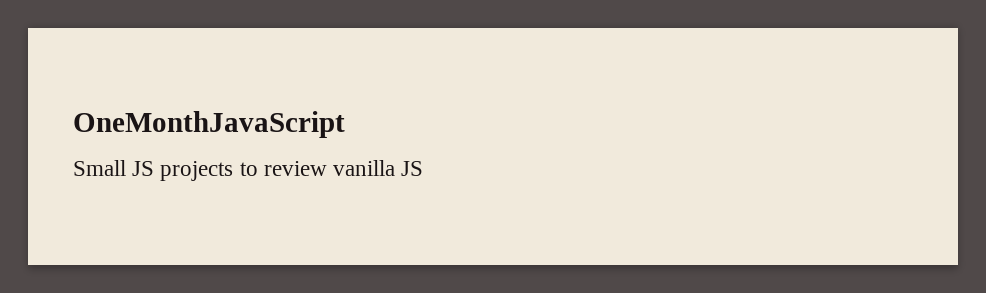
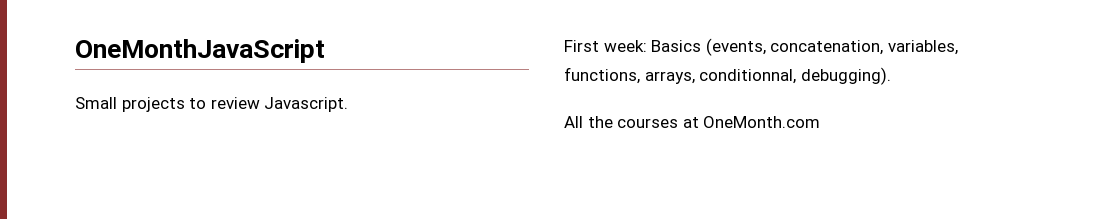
[132,161,155,176] JS -> (117, 103) none
[333,160,424,176] vanilla JS -> [264,97,349,112] [564,38,958,56] [564,67,891,85] [564,116,821,128] Javascript. // First week: Basics (events, concatenation, variables, functions, arrays, conditionnal, debugging). // All the courses at OneMonth.com

